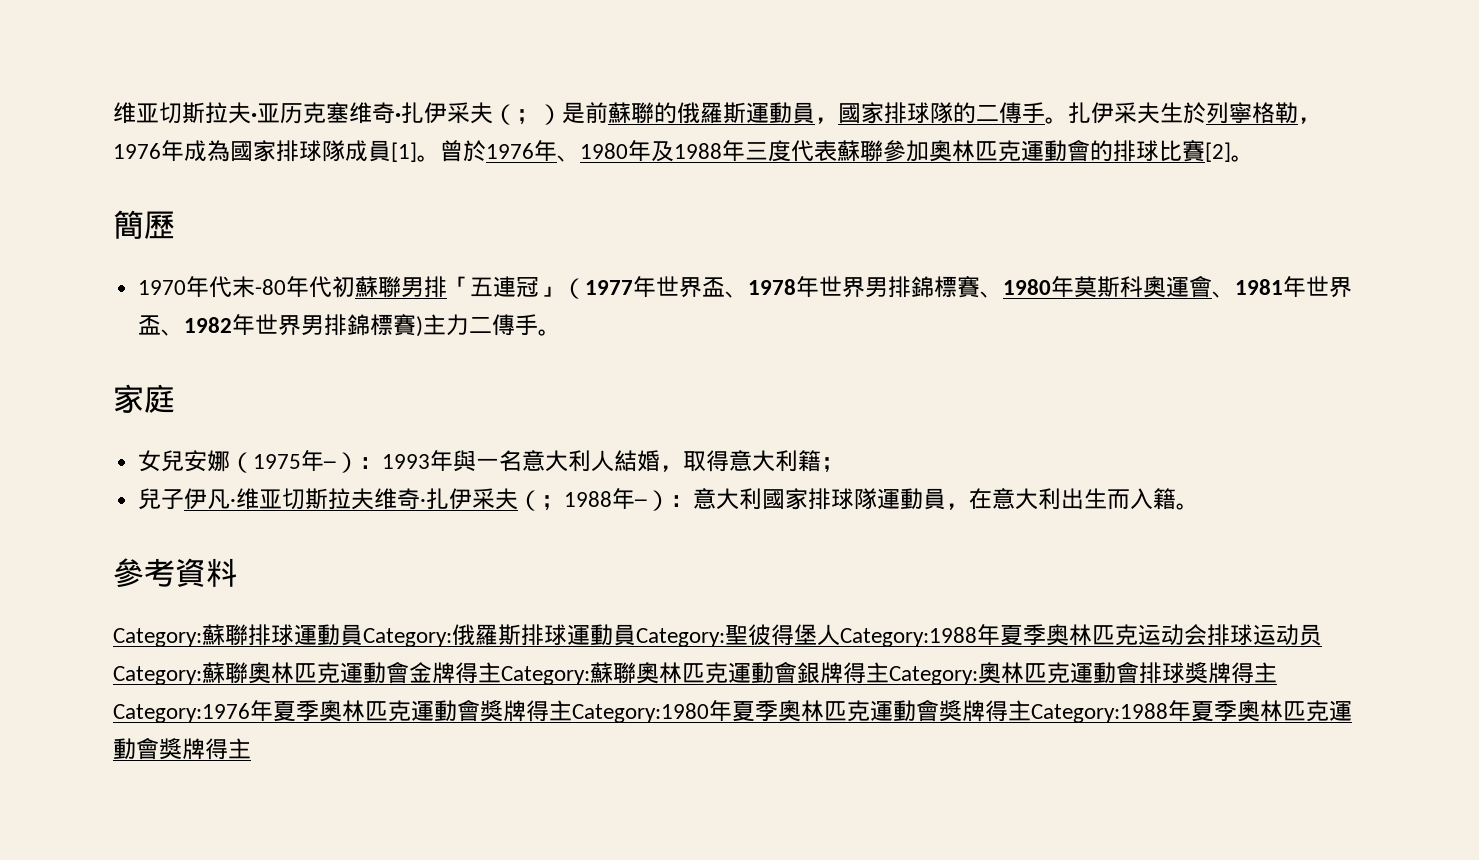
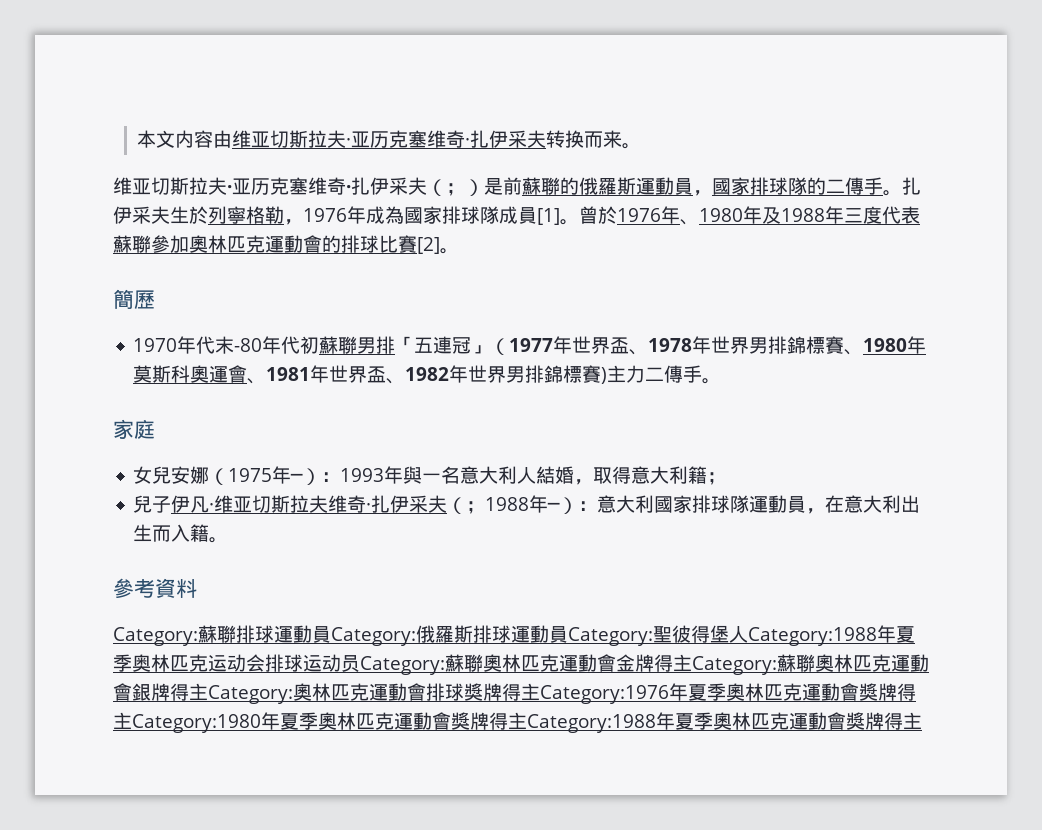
(113, 113) none -> [136,130,641,149] 本文内容由维亚切斯拉夫·亚历克塞维奇·扎伊采夫转换而来。 //

